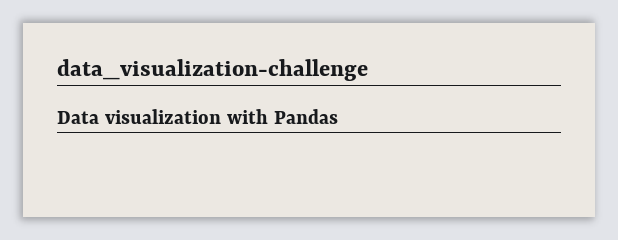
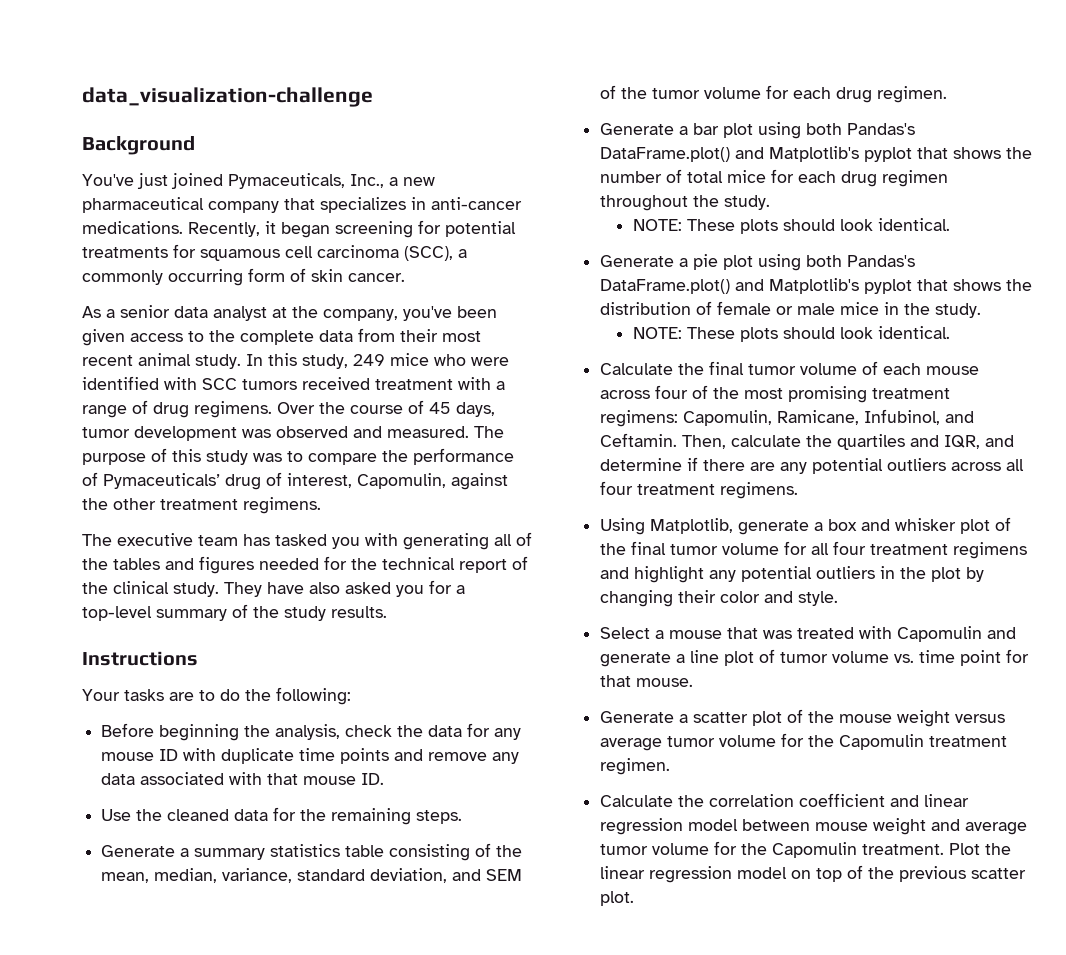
[57,109,338,124] Data visualization with Pandas -> [82,136,195,155] [82,173,435,189] [82,197,522,213] [82,220,516,238] [82,244,467,261] [82,268,405,286] [82,305,497,321] [82,328,481,346] [82,353,509,369] [82,376,505,390] [82,400,495,418] [82,426,504,441] [82,448,514,465] [82,472,508,490] [82,497,321,514] [82,532,532,550] [82,556,528,574] [82,580,465,597] [82,604,387,621] [82,651,198,666] [82,687,351,705] [101,723,522,741] [101,748,520,764] [101,772,385,785] [101,807,463,825] [101,843,523,861] [101,868,523,883] [600,85,948,103] [600,122,916,139] [600,146,1033,162] [600,169,949,187] [600,195,771,211] [632,218,950,234] [600,254,916,271] [600,278,1033,294] [600,301,982,318] [632,326,950,342] [600,361,980,375] [600,385,951,403] [600,409,975,427] [600,433,1015,450] [600,457,1025,474] [600,481,799,499] [600,517,1012,535] [600,541,1028,559] [600,566,985,583] [600,590,839,607] [600,626,1017,642] [600,649,1030,667] [600,675,694,687] [600,709,1006,727] [600,733,1008,751] [600,758,671,775] [600,793,970,807] [600,818,1028,835] [600,841,1012,858] [600,865,1027,883] [600,891,635,906] Background // You've just joined Pymaceuticals, Inc., a new pharmaceutical company that specializes in anti-cancer medications. Recently, it began screening for potential treatments for squamous cell carcinoma (SCC), a commonly occurring form of skin cancer. // As a senior data analyst at the company, you've been given access to the complete data from their most recent animal study. In this study, 249 mice who were identified with SCC tumors received treatment with a range of drug regimens. Over the course of 45 days, tumor development was observed and measured. The purpose of this study was to compare the performance of Pymaceuticals’ drug of interest, Capomulin, against the other treatment regimens. // The executive team has tasked you with generating all of the tables and figures needed for the technical report of the clinical study. They have also asked you for a top-level summary of the study results. // Instructions // Your tasks are to do the following: // Before beginning the analysis, check the data for any mouse ID with duplicate time points and remove any data associated with that mouse ID. // Use the cleaned data for the remaining steps. // Generate a summary statistics table consisting of the mean, median, variance, standard deviation, and SEM of the tumor volume for each drug regimen. // Generate a bar plot using both Pandas's DataFrame.plot() and Matplotlib's pyplot that shows the number of total mice for each drug regimen throughout the study. // NOTE: These plots should look identical. // Generate a pie plot using both Pandas's DataFrame.plot() and Matplotlib's pyplot that shows the distribution of female or male mice in the study. // NOTE: These plots should look identical. // Calculate the final tumor volume of each mouse across four of the most promising treatment regimens: Capomulin, Ramicane, Infubinol, and Ceftamin. Then, calculate the quartiles and IQR, and determine if there are any potential outliers across all four treatment regimens. // Using Matplotlib, generate a box and whisker plot of the final tumor volume for all four treatment regimens and highlight any potential outliers in the plot by changing their color and style. // Select a mouse that was treated with Capomulin and generate a line plot of tumor volume vs. time point for that mouse. // Generate a scatter plot of the mouse weight versus average tumor volume for the Capomulin treatment regimen. // Calculate the correlation coefficient and linear regression model between mouse weight and average tumor volume for the Capomulin treatment. Plot the linear regression model on top of the previous scatter plot.

